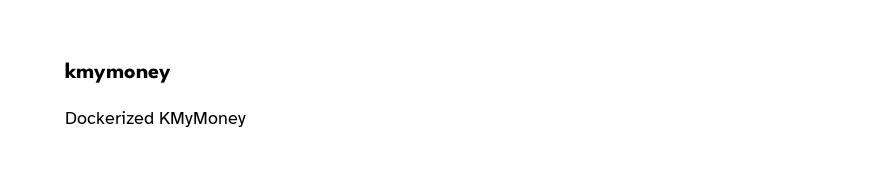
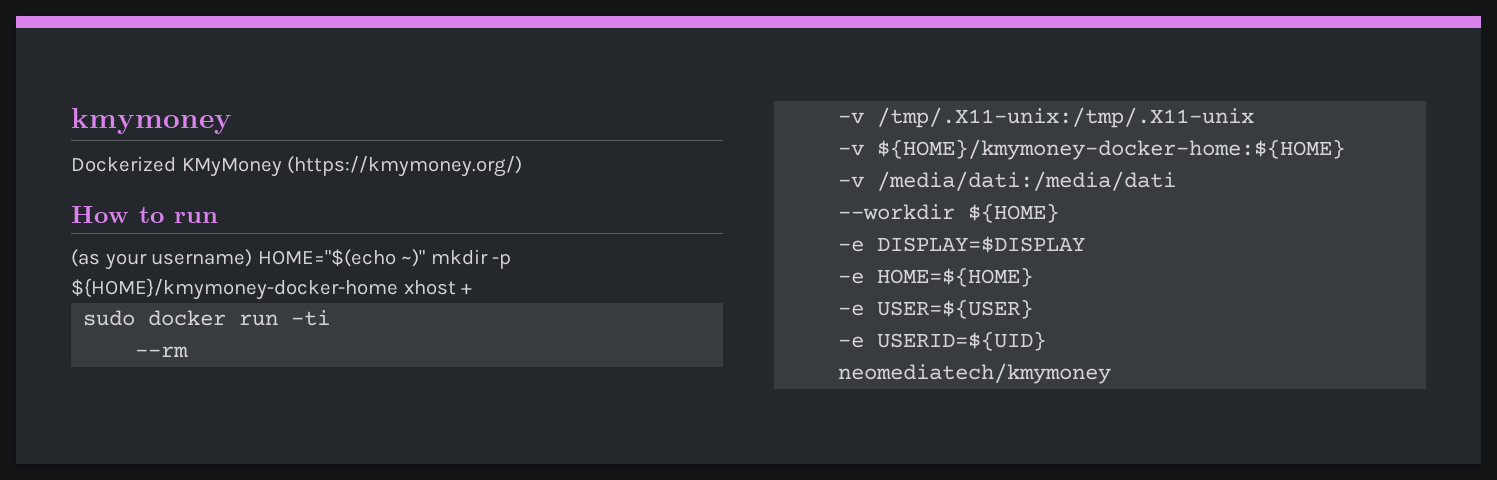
(246, 119) none -> [287,156,523,177] [71,206,218,223] [71,249,512,270] [71,278,473,300] [83,310,331,326] [135,346,189,357] [838,107,1255,128] [838,139,1346,160] [838,171,1177,191] [838,203,1060,223] [838,236,1086,253] [838,267,1034,287] [838,299,1034,319] [838,331,1047,351] [838,363,1112,384] (https://kmymoney.org/) // How to run // (as your username) HOME="$(echo ~)" mkdir -p ${HOME}/kmymoney-docker-home xhost + // sudo docker run -ti // --rm // -v /tmp/.X11-unix:/tmp/.X11-unix // -v ${HOME}/kmymoney-docker-home:${HOME} // -v /media/dati:/media/dati // --workdir ${HOME} // -e DISPLAY=$DISPLAY // -e HOME=${HOME} // -e USER=${USER} // -e USERID=${UID} // neomediatech/kmymoney

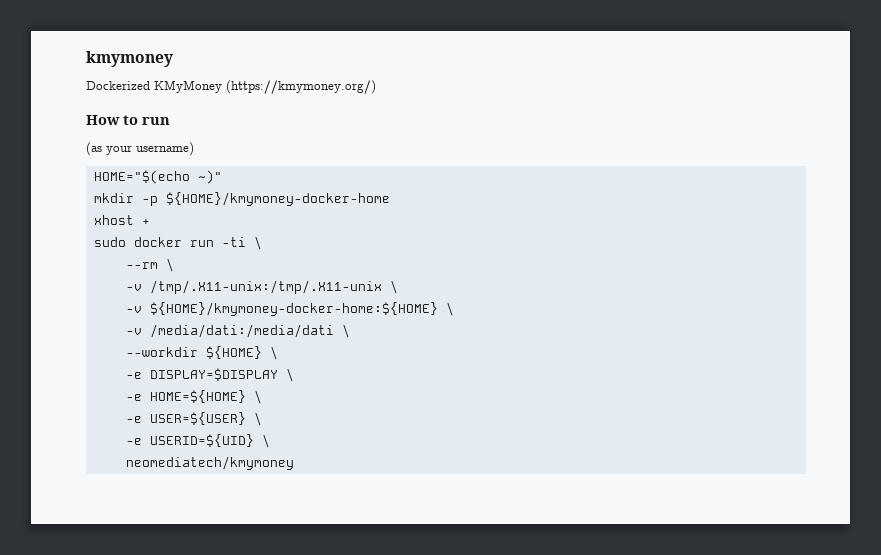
(253, 258) none -> (194, 149) //
(426, 258) none -> (222, 177) //
(398, 289) none -> (390, 199) //
(331, 318) none -> [253,236,262,250] \
(189, 351) none -> [165,258,174,272] \
(1255, 117) none -> [389,280,398,294] \
(1346, 149) none -> [445,302,454,316] \
(1177, 181) none -> [341,324,350,338] \
(1060, 213) none -> [269,346,278,360] \
(1086, 244) none -> [285,368,294,382] \
(1034, 277) none -> [253,390,262,404] \
(1034, 309) none -> [253,412,262,426] \
(1047, 341) none -> [261,434,270,448] \

